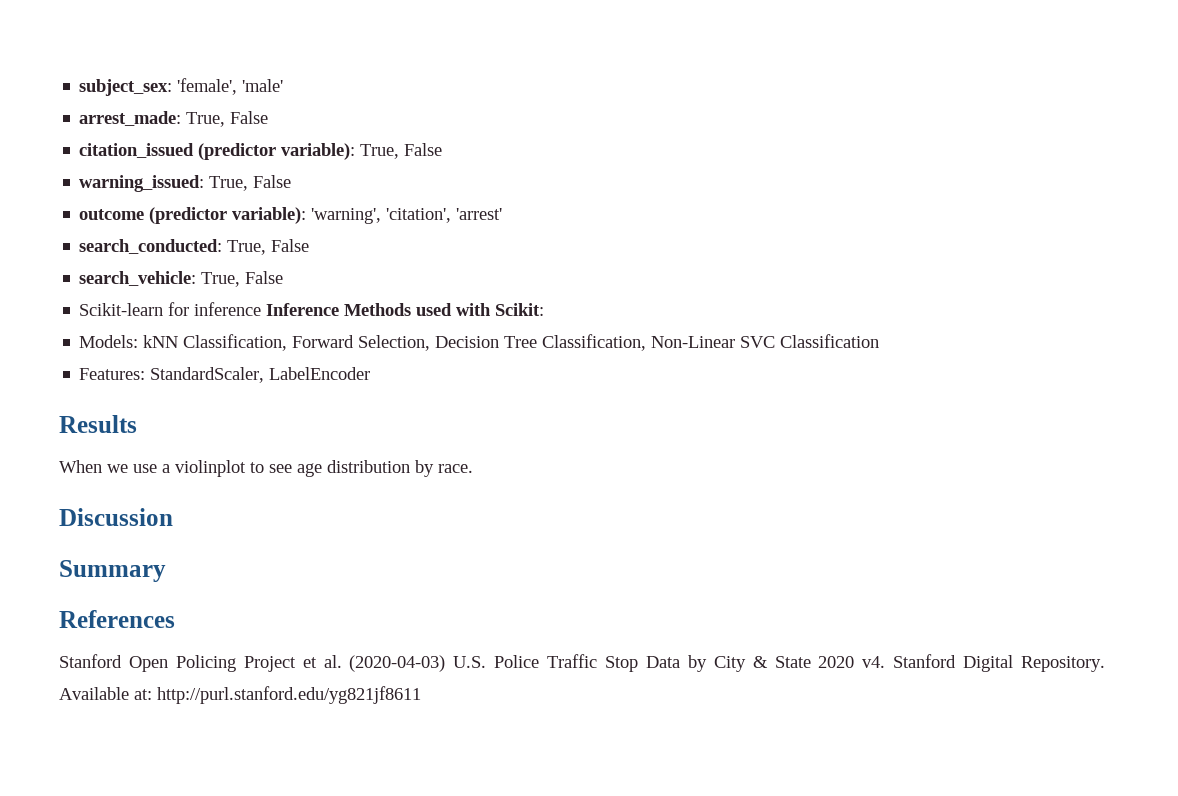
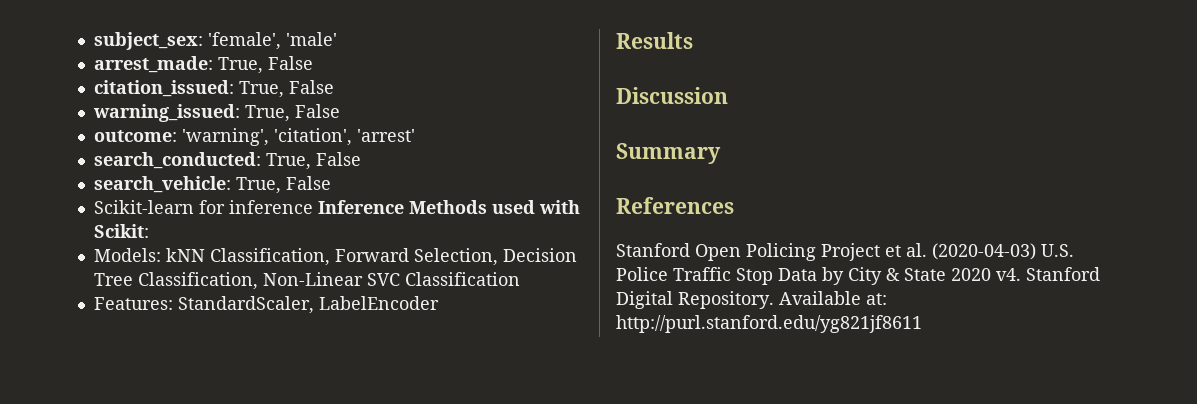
[79,143,356,160] citation_issued (predictor variable): -> [93,80,234,97] citation_issued:
[79,207,307,224] outcome (predictor variable): -> [93,130,177,142] outcome:
[59,460,473,477] // When we use a violinplot to see age distribution by race. -> (693, 40) none

